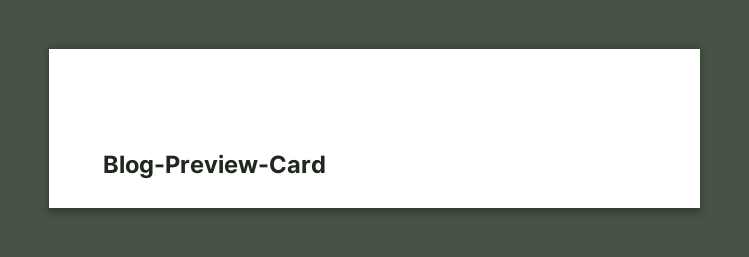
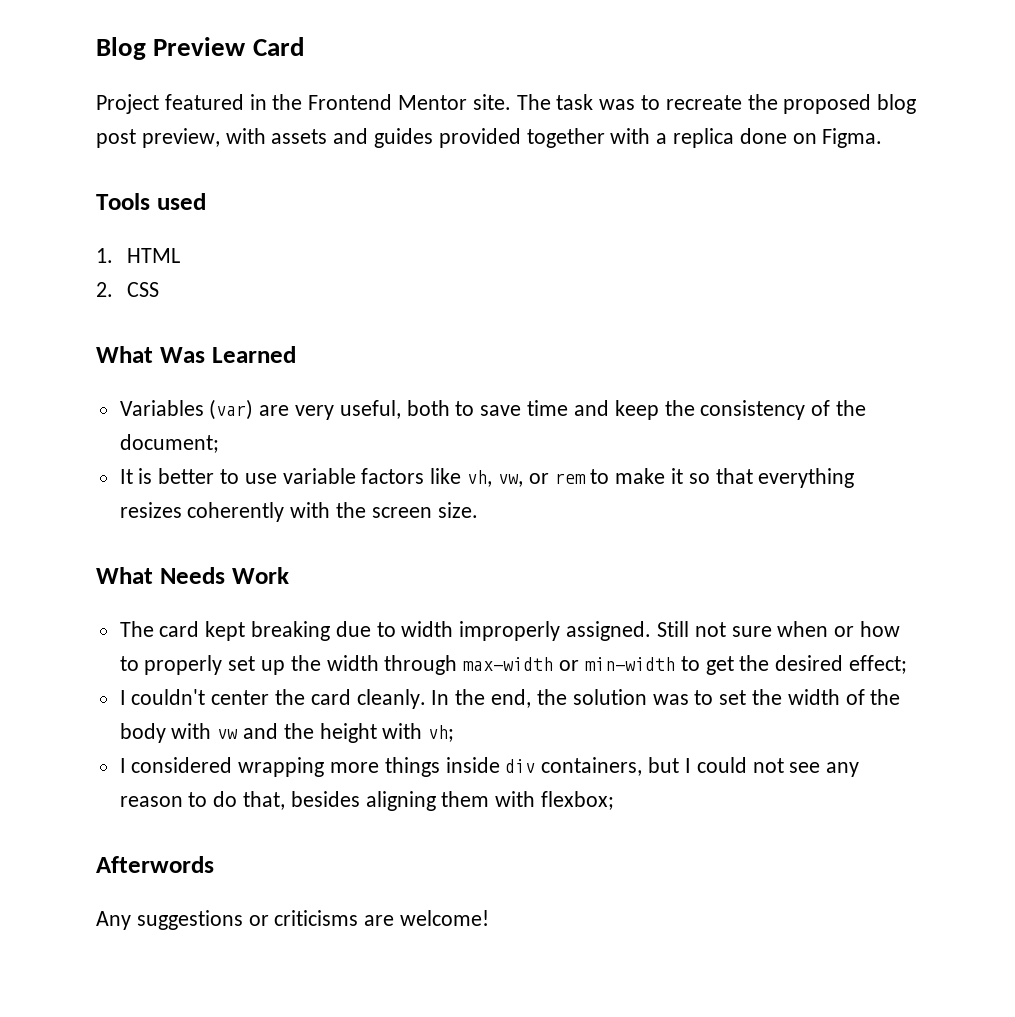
[103,154,326,179] Blog-Preview-Card -> [96,37,304,60] [96,94,917,114] [96,128,883,148] [96,193,206,210] [96,248,181,263] [96,282,160,297] [96,346,296,363] [119,399,866,420] [119,434,219,453] [119,468,855,488] [119,502,478,522] [96,567,289,584] [119,621,900,641] [119,655,907,675] [119,689,901,709] [119,723,455,743] [119,757,860,777] [119,791,615,811] [96,856,214,873] [96,910,490,930] Blog Preview Card // Project featured in the Frontend Mentor site. The task was to recreate the proposed blog post preview, with assets and guides provided together with a replica done on Figma. // Tools used // 1. HTML // 2. CSS // What Was Learned // Variables (var) are very useful, both to save time and keep the consistency of the document; // It is better to use variable factors like vh, vw, or rem to make it so that everything resizes coherently with the screen size. // What Needs Work // The card kept breaking due to width improperly assigned. Still not sure when or how to properly set up the width through max-width or min-width to get the desired effect; // I couldn't center the card cleanly. In the end, the solution was to set the width of the body with vw and the height with vh; // I considered wrapping more things inside div containers, but I could not see any reason to do that, besides aligning them with flexbox; // Afterwords // Any suggestions or criticisms are welcome!

